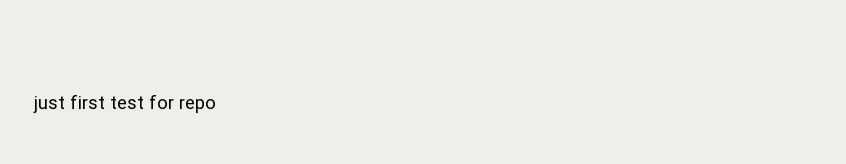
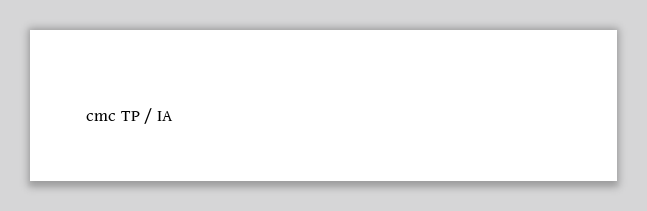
[33,94,217,114] just first test for repo -> [86,108,173,124] cmc TP / IA

